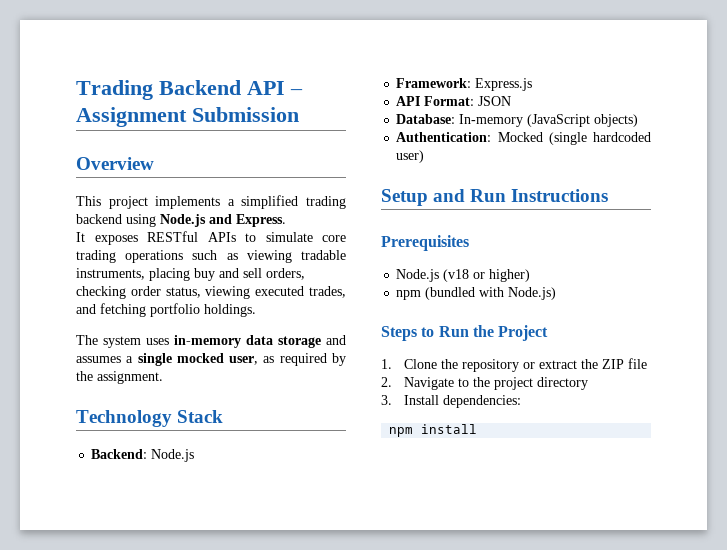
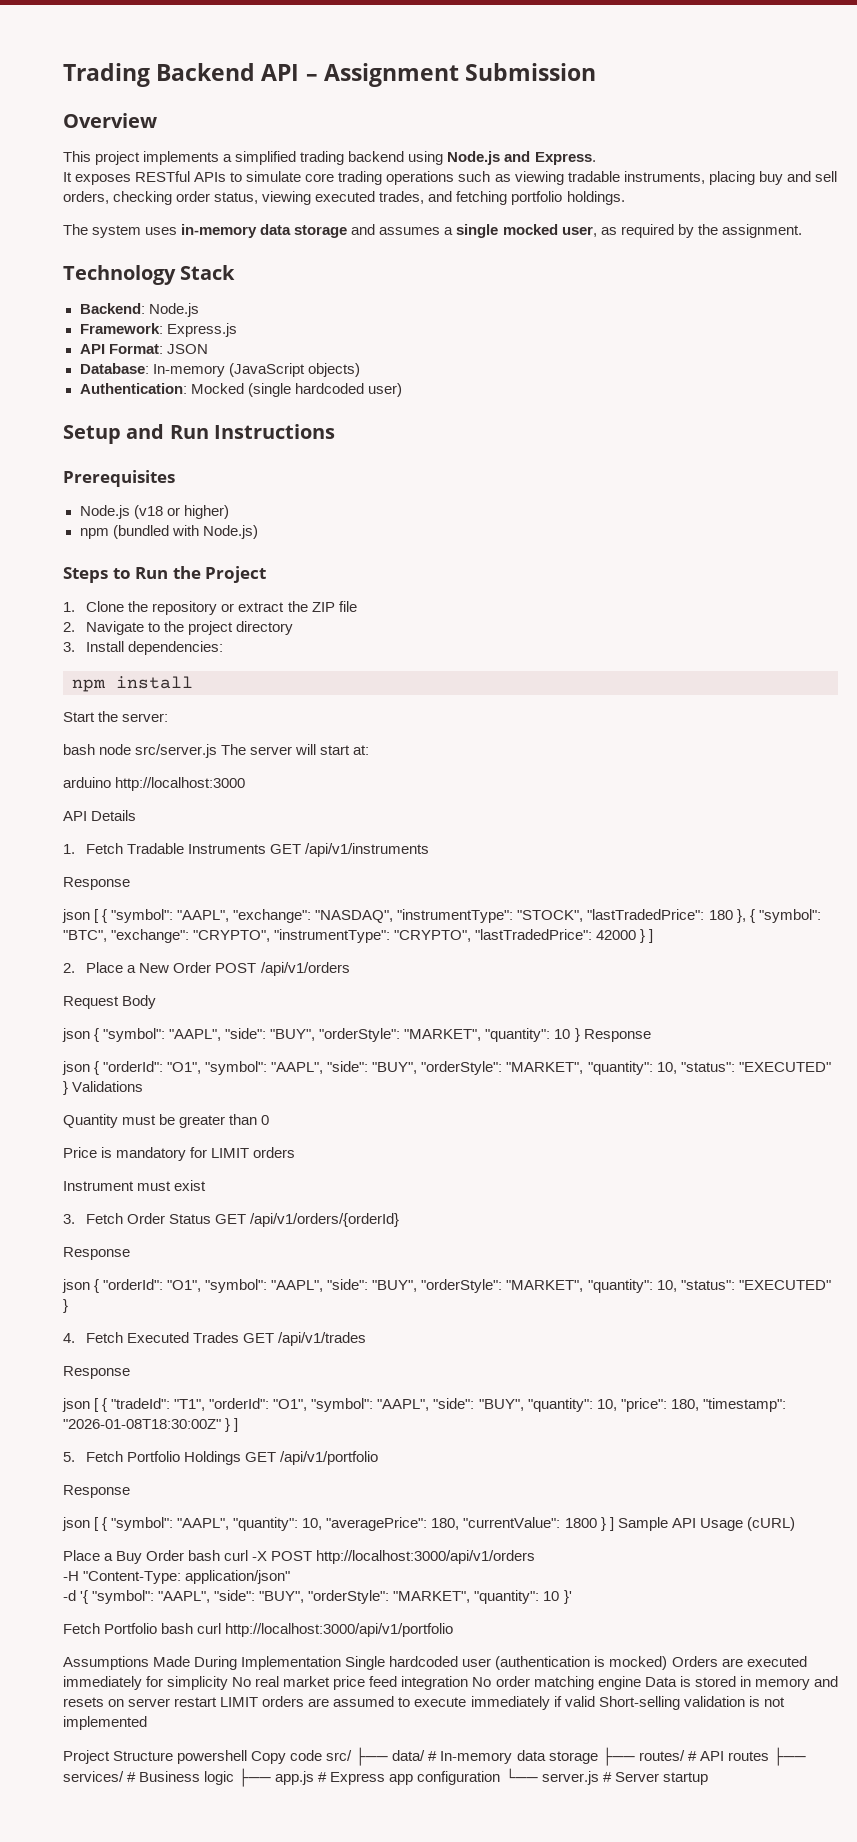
(478, 429) none -> [63,711,169,722] [63,744,370,758] [63,777,246,791] [63,810,137,821] [63,843,430,857] [63,877,130,890] [62,909,821,923] [63,929,654,943] [63,962,350,976] [63,995,157,1009] [62,1028,651,1042] [62,1061,831,1075] [63,1081,144,1095] [63,1114,270,1128] [63,1147,296,1161] [63,1180,207,1191] [63,1213,400,1227] [63,1247,130,1260] [62,1279,831,1293] [63,1299,68,1313] [63,1332,367,1346] [63,1366,130,1379] [62,1398,786,1412] [63,1418,239,1432] [63,1451,379,1465] [63,1485,130,1498] [62,1517,795,1531] [63,1550,536,1564] [63,1570,291,1584] [63,1590,572,1604] [63,1623,454,1637] [63,1656,807,1670] [63,1676,838,1690] [63,1696,785,1710] [63,1716,147,1730] [63,1747,806,1766] [63,1768,708,1787] // Start the server: // bash node src/server.js The server will start at: // arduino http://localhost:3000 // API Details // 1. Fetch Tradable Instruments GET /api/v1/instruments // Response // json [ { "symbol": "AAPL", "exchange": "NASDAQ", "instrumentType": "STOCK", "lastTradedPrice": 180 }, { "symbol": "BTC", "exchange": "CRYPTO", "instrumentType": "CRYPTO", "lastTradedPrice": 42000 } ] // 2. Place a New Order POST /api/v1/orders // Request Body // json { "symbol": "AAPL", "side": "BUY", "orderStyle": "MARKET", "quantity": 10 } Response // json { "orderId": "O1", "symbol": "AAPL", "side": "BUY", "orderStyle": "MARKET", "quantity": 10, "status": "EXECUTED" } Validations // Quantity must be greater than 0 // Price is mandatory for LIMIT orders // Instrument must exist // 3. Fetch Order Status GET /api/v1/orders/{orderId} // Response // json { "orderId": "O1", "symbol": "AAPL", "side": "BUY", "orderStyle": "MARKET", "quantity": 10, "status": "EXECUTED" } // 4. Fetch Executed Trades GET /api/v1/trades // Response // json [ { "tradeId": "T1", "orderId": "O1", "symbol": "AAPL", "side": "BUY", "quantity": 10, "price": 180, "timestamp": "2026-01-08T18:30:00Z" } ] // 5. Fetch Portfolio Holdings GET /api/v1/portfolio // Response // json [ { "symbol": "AAPL", "quantity": 10, "averagePrice": 180, "currentValue": 1800 } ] Sample API Usage (cURL) // Place a Buy Order bash curl -X POST http://localhost:3000/api/v1/orders // -H "Content-Type: application/json" // -d '{ "symbol": "AAPL", "side": "BUY", "orderStyle": "MARKET", "quantity": 10 }' // Fetch Portfolio bash curl http://localhost:3000/api/v1/portfolio // Assumptions Made During Implementation Single hardcoded user (authentication is mocked) Orders are executed immediately for simplicity No real market price feed integration No order matching engine Data is stored in memory and resets on server restart LIMIT orders are assumed to execute immediately if valid Short-selling validation is not implemented // Project Structure powershell Copy code src/ ├── data/ # In-memory data storage ├── routes/ # API routes ├── services/ # Business logic ├── app.js # Express app configuration └── server.js # Server startup

